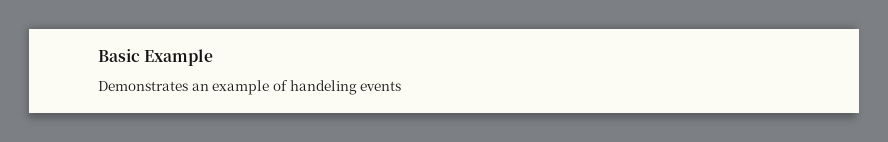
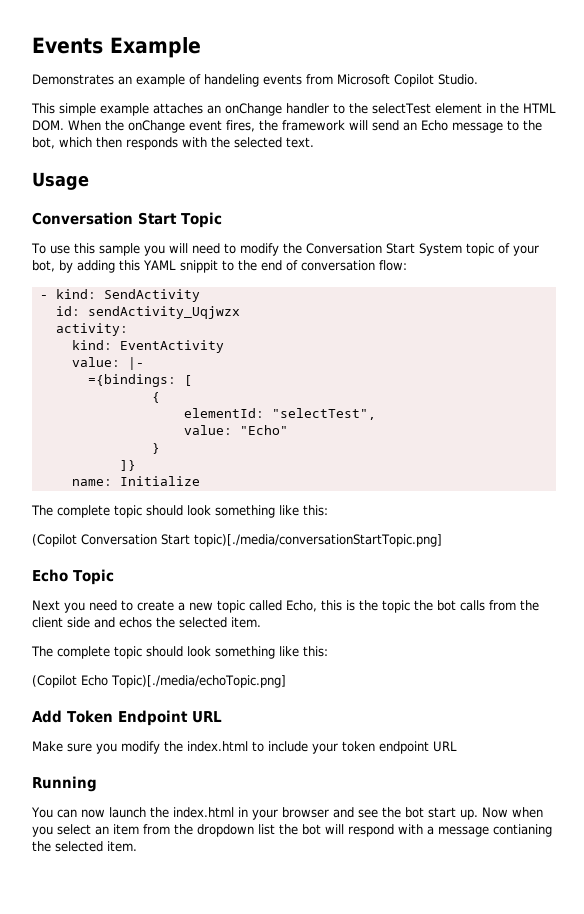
[98,49,140,62] Basic -> [32,37,103,54] Events
(402, 86) none -> [306,74,478,87] [31,103,556,116] [32,120,542,133] [32,137,314,150] [32,172,89,190] [32,212,222,228] [31,243,539,256] [32,260,407,273] [39,289,200,302] [55,306,240,319] [55,323,128,336] [71,340,224,353] [71,357,144,370] [87,374,192,387] [151,392,160,403] [183,408,376,420] [183,425,288,435] [151,443,160,454] [119,460,136,471] [71,476,200,486] [31,505,328,518] [32,534,442,547] [32,569,114,585] [32,600,539,613] [32,617,261,628] [31,646,328,659] [32,675,286,688] [32,710,222,726] [32,741,457,754] [32,776,97,792] [31,807,543,820] [32,824,552,837] [32,841,137,852] from Microsoft Copilot Studio. // This simple example attaches an onChange handler to the selectTest element in the HTML DOM. When the onChange event fires, the framework will send an Echo message to the bot, which then responds with the selected text. // Usage // Conversation Start Topic // To use this sample you will need to modify the Conversation Start System topic of your bot, by adding this YAML snippit to the end of conversation flow: // - kind: SendActivity // id: sendActivity_Uqjwzx // activity: // kind: EventActivity // value: |- // ={bindings: [ // { // elementId: "selectTest", // value: "Echo" // } // ]} // name: Initialize // The complete topic should look something like this: // (Copilot Conversation Start topic)[./media/conversationStartTopic.png] // Echo Topic // Next you need to create a new topic called Echo, this is the topic the bot calls from the client side and echos the selected item. // The complete topic should look something like this: // (Copilot Echo Topic)[./media/echoTopic.png] // Add Token Endpoint URL // Make sure you modify the index.html to include your token endpoint URL // Running // You can now launch the index.html in your browser and see the bot start up. Now when you select an item from the dropdown list the bot will respond with a message contianing the selected item.

